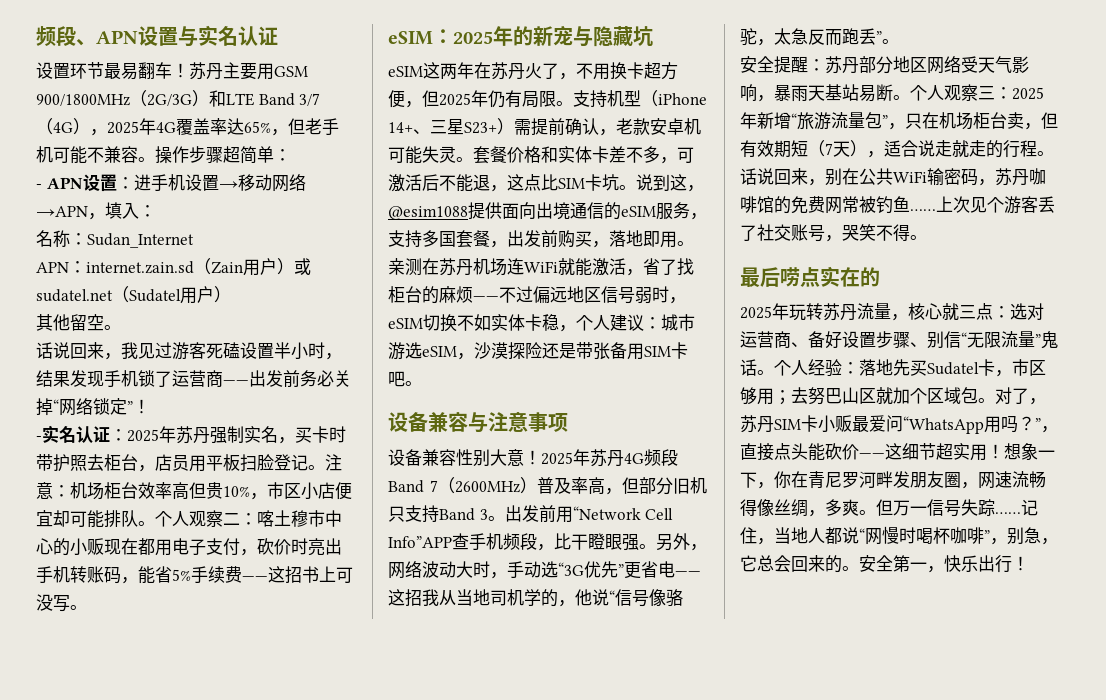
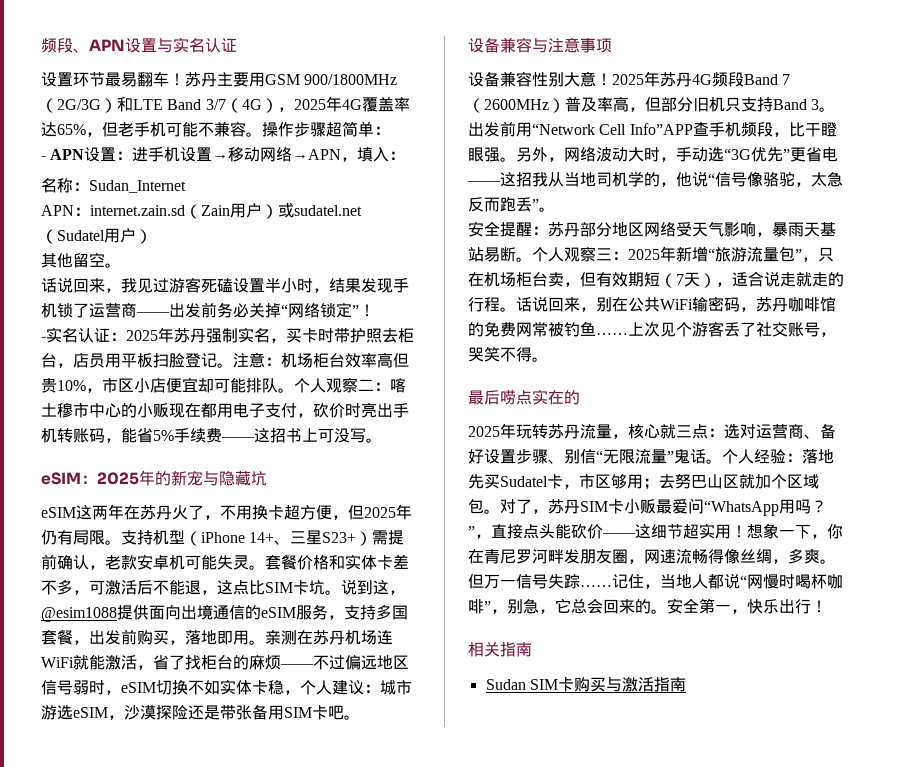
(1029, 563) none -> [468,642,532,657] [485,677,686,692] // 相关指南 // Sudan SIM卡购买与激活指南

